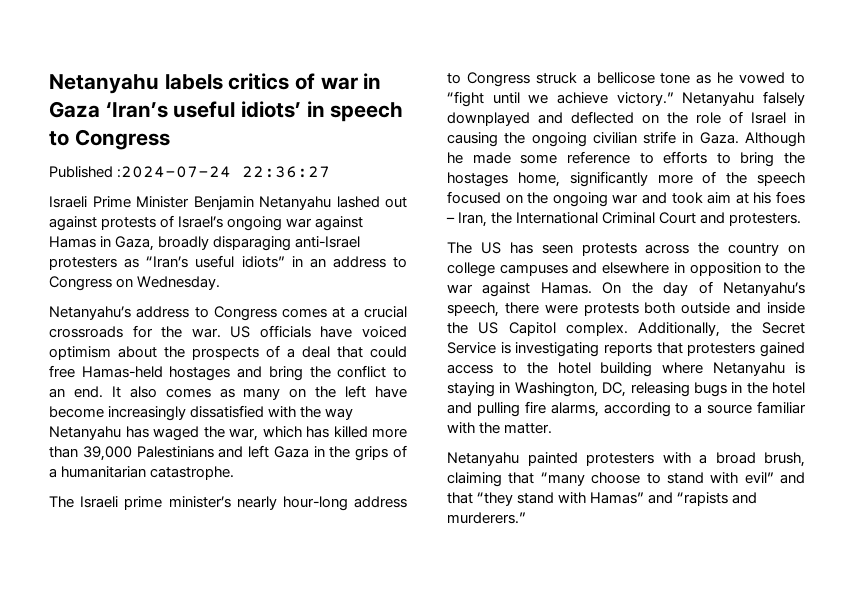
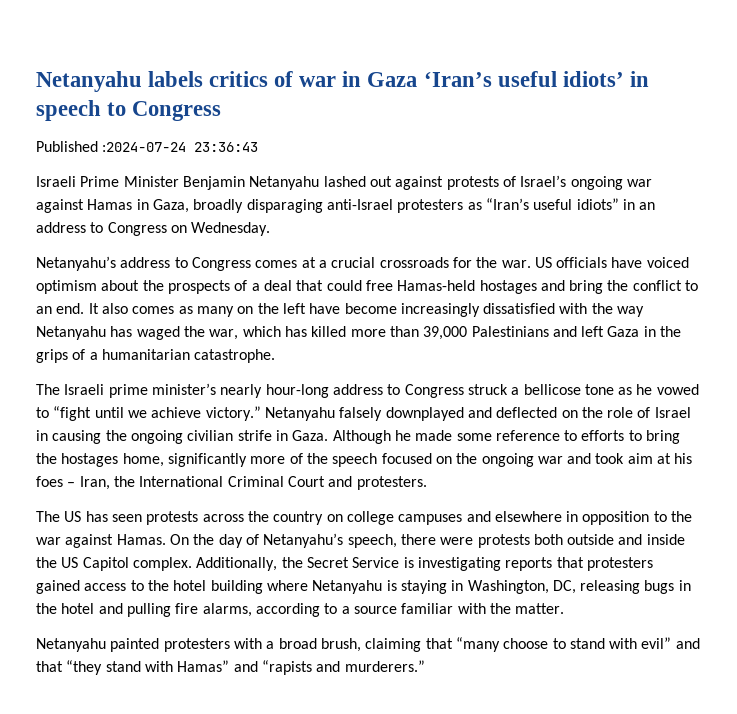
[242,166,331,178] 22:36:27 -> [194,142,259,152] 23:36:43

